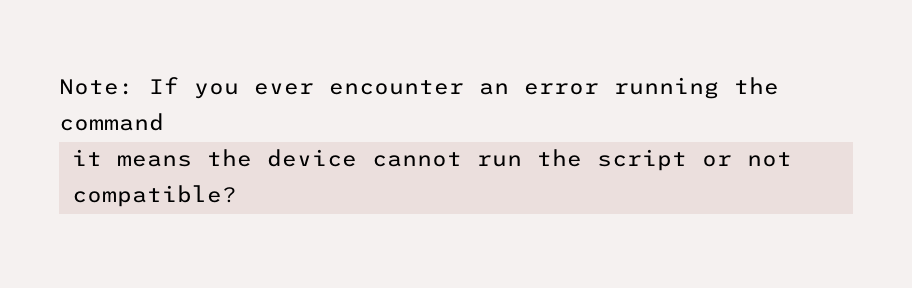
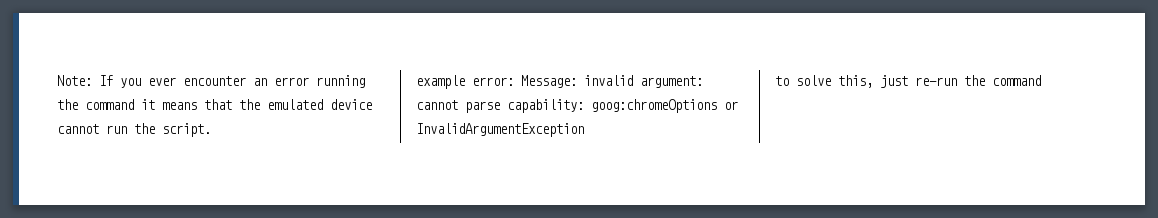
(164, 122) // -> (134, 104) none
[206,149,252,167] the -> [204,99,323,110] that the emulated
[596,149,792,171] [71,185,237,207] script or not compatible? -> [162,123,211,137] [416,75,703,89] [416,99,738,113] [416,123,584,137] [775,75,1041,88] script. // example error: Message: invalid argument: cannot parse capability: goog:chromeOptions or InvalidArgumentException // to solve this, just re-run the command

